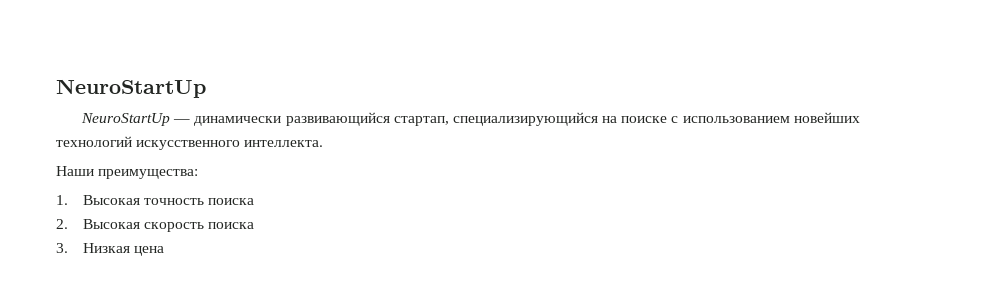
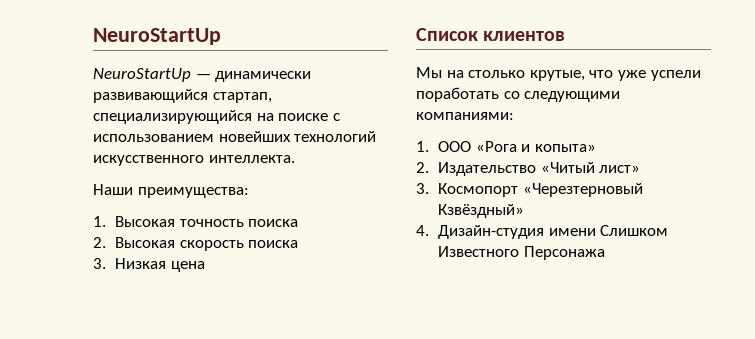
(164, 251) none -> [416,28,566,41] [416,67,701,81] [416,87,621,102] [416,112,514,120] [416,141,596,152] [416,162,641,176] [416,183,643,197] [437,204,524,218] [416,225,669,239] [437,246,605,260] // Список клиентов // Мы на столько крутые, что уже успели поработать со следующими компаниями: // 1. ООО «Рога и копыта» // 2. Издательство «Читый лист» // 3. Космопорт «Черезтерновый Кзвёздный» // 4. Дизайн-студия имени Слишком Известного Персонажа

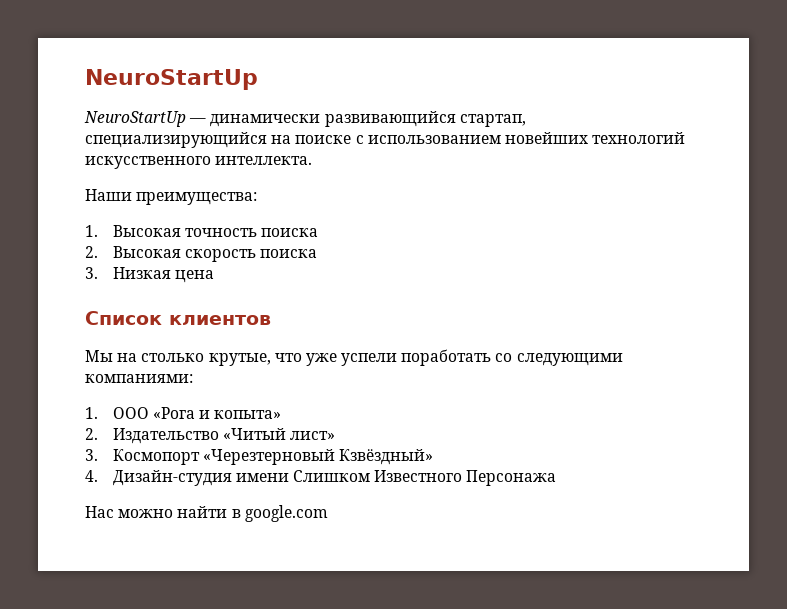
(605, 253) none -> [85,505,328,522] // Нас можно найти в google.com

